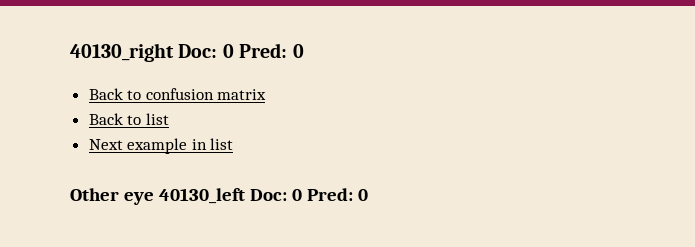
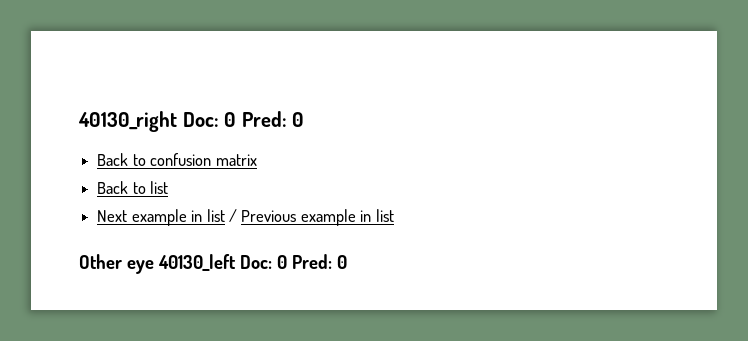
(234, 144) none -> [228,209,394,226] / Previous example in list

